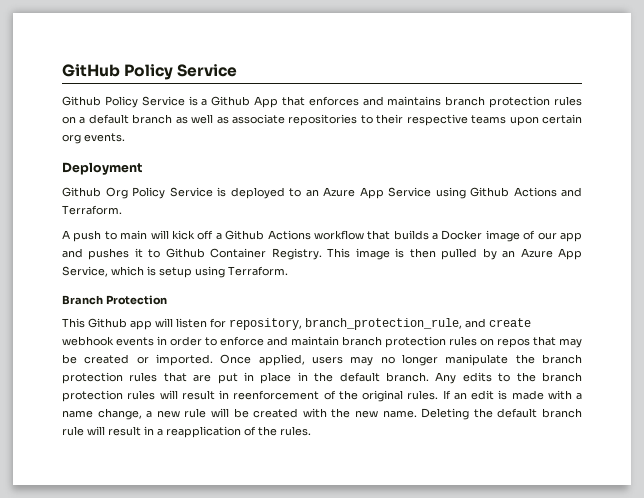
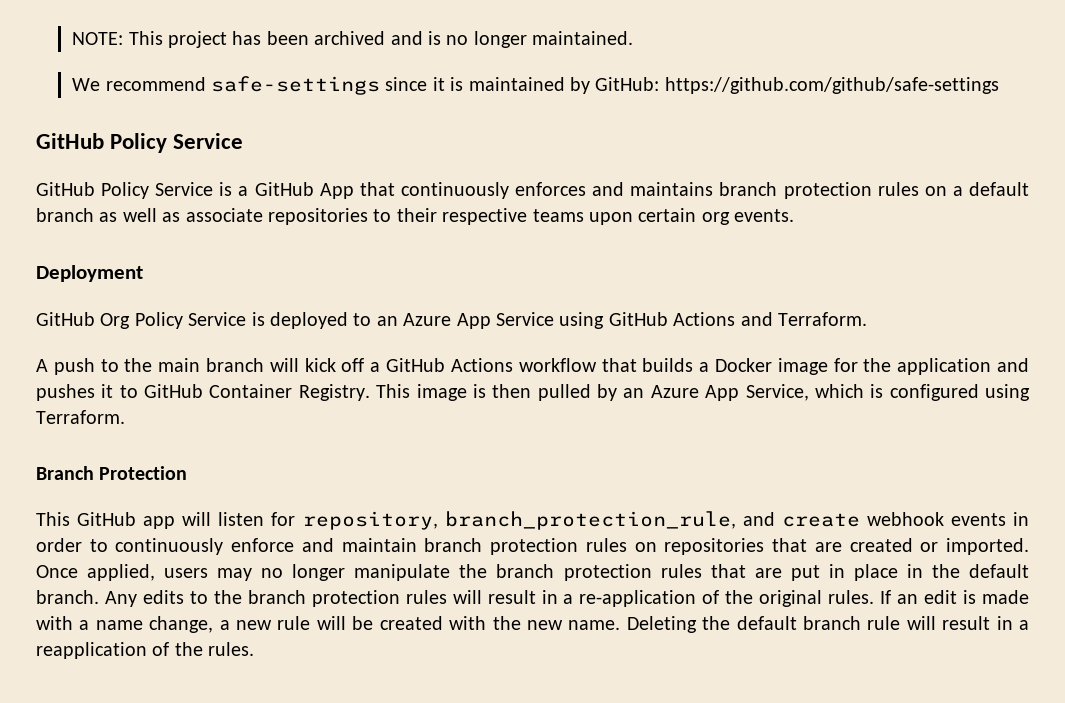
(62, 70) none -> [72,31,634,48] [72,76,999,95] NOTE: This project has been archived and is no longer maintained. // We recommend safe-settings since it is maintained by GitHub: https://github.com/github/safe-settings //
[62,96,101,106] Github -> [36,182,95,196] GitHub
[211,96,251,106] Github -> [254,182,314,196] GitHub
(305, 101) none -> [400,182,509,199] continuously
[62,187,101,197] Github -> [36,312,95,326] GitHub
[470,187,509,197] Github -> [608,312,668,326] GitHub
[120,230,148,240] main -> [124,358,265,372] the main branch
[225,230,265,240] Github -> [386,358,446,372] GitHub
[523,230,583,242] of our app -> [833,358,992,375] for the application
[165,248,205,258] Github -> [144,384,204,398] GitHub
[159,267,192,278] setup -> [889,384,979,401] configured
[88,318,127,328] Github -> [77,512,137,526] GitHub
(217, 341) none -> [115,538,224,555] continuously
[497,336,582,348] [62,354,77,364] repos that may be -> [664,538,842,555] repositories that are
[233,390,320,400] reenforcement -> [563,590,697,607] a re-application

